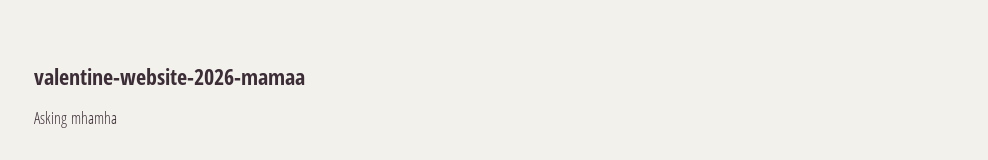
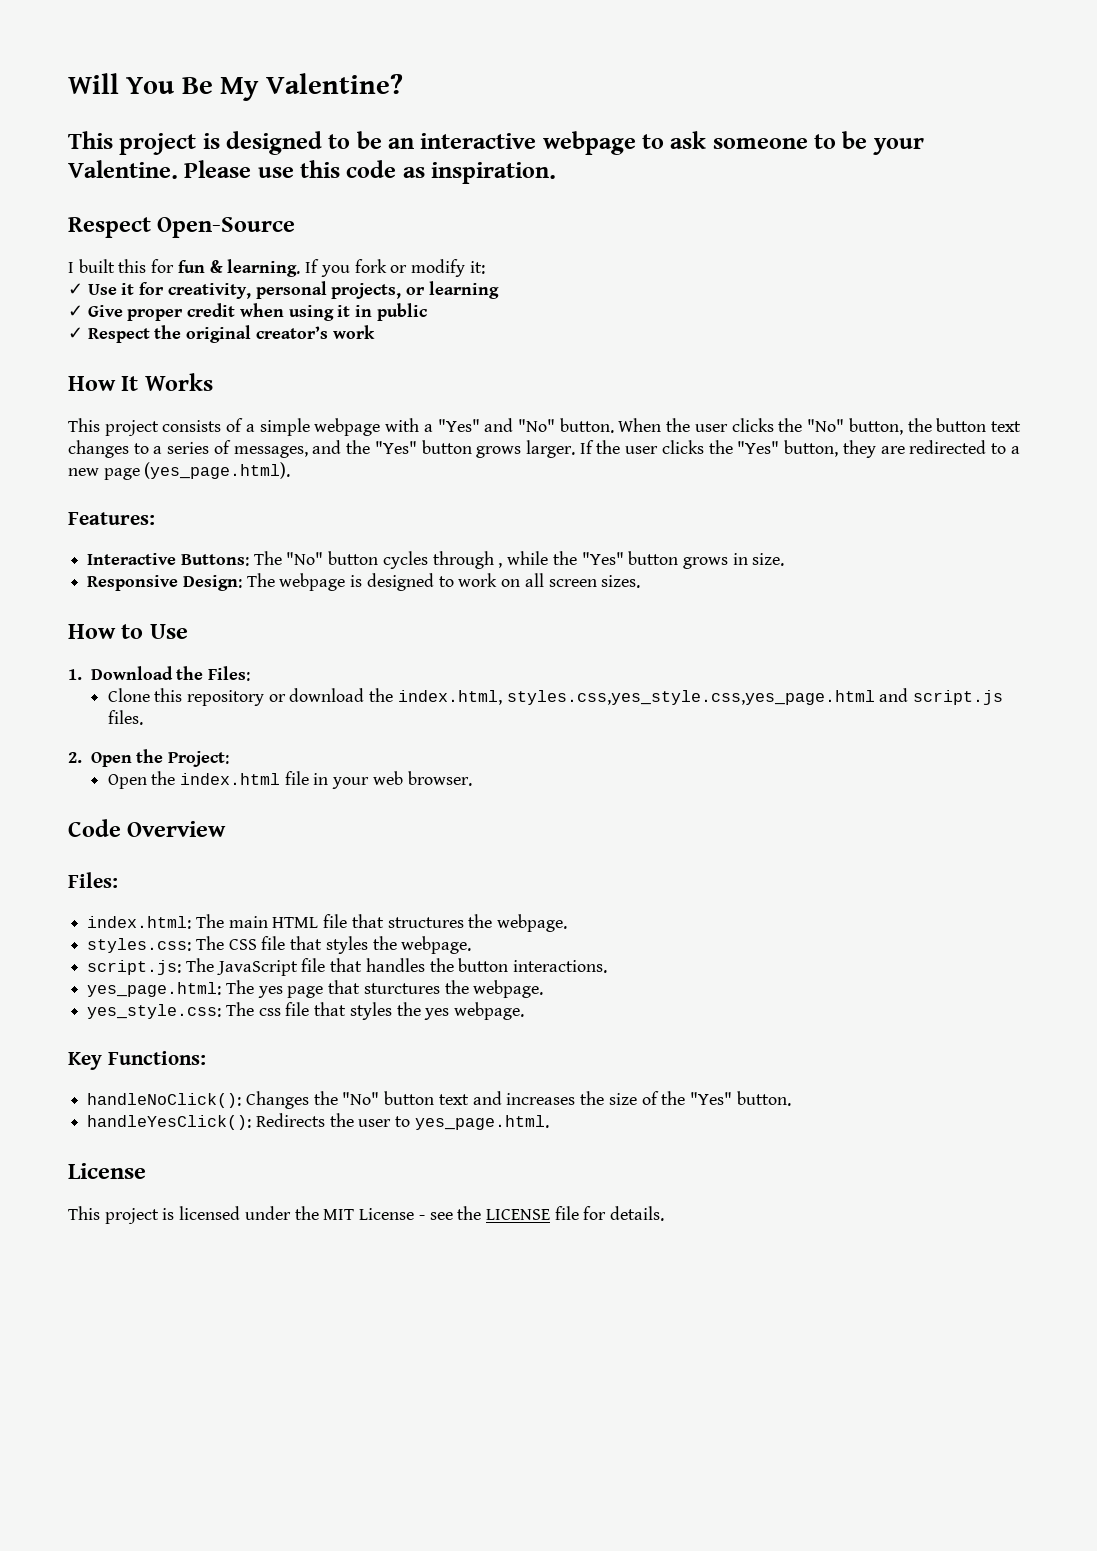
[34,68,305,85] [34,111,118,128] valentine-website-2026-mamaa // Asking mhamha -> [68,73,403,101] [68,131,924,155] [68,160,557,184] [68,217,296,238] [68,259,485,277] [68,281,499,299] [68,303,427,321] [68,325,375,343] [68,373,213,391] [68,418,1021,436] [68,440,1020,458] [68,462,291,480] [68,512,155,525] [87,551,785,569] [87,573,641,591] [68,624,188,639] [68,666,251,681] [107,688,1004,706] [107,710,143,725] [68,749,230,767] [107,771,472,789] [68,819,227,837] [68,872,118,888] [87,914,568,932] [87,936,472,954] [87,958,608,976] [87,980,544,998] [87,1002,525,1020] [68,1051,206,1070] [87,1091,791,1109] [87,1113,549,1130] [68,1163,146,1179] [68,1206,665,1224] Will You Be My Valentine? // This project is designed to be an interactive webpage to ask someone to be your Valentine. Please use this code as inspiration. // Respect Open-Source // I built this for fun & learning. If you fork or modify it: // ✓ Use it for creativity, personal projects, or learning // ✓ Give proper credit when using it in public // ✓ Respect the original creator’s work // How It Works // This project consists of a simple webpage with a "Yes" and "No" button. When the user clicks the "No" button, the button text changes to a series of messages, and the "Yes" button grows larger. If the user clicks the "Yes" button, they are redirected to a new page (yes_page.html). // Features: // Interactive Buttons: The "No" button cycles through , while the "Yes" button grows in size. // Responsive Design: The webpage is designed to work on all screen sizes. // How to Use // 1. Download the Files: // Clone this repository or download the index.html, styles.css,yes_style.css,yes_page.html and script.js files. // 2. Open the Project: // Open the index.html file in your web browser. // Code Overview // Files: // index.html: The main HTML file that structures the webpage. // styles.css: The CSS file that styles the webpage. // script.js: The JavaScript file that handles the button interactions. // yes_page.html: The yes page that sturctures the webpage. // yes_style.css: The css file that styles the yes webpage. // Key Functions: // handleNoClick(): Changes the "No" button text and increases the size of the "Yes" button. // handleYesClick(): Redirects the user to yes_page.html. // License // This project is licensed under the MIT License - see the LICENSE file for details.

